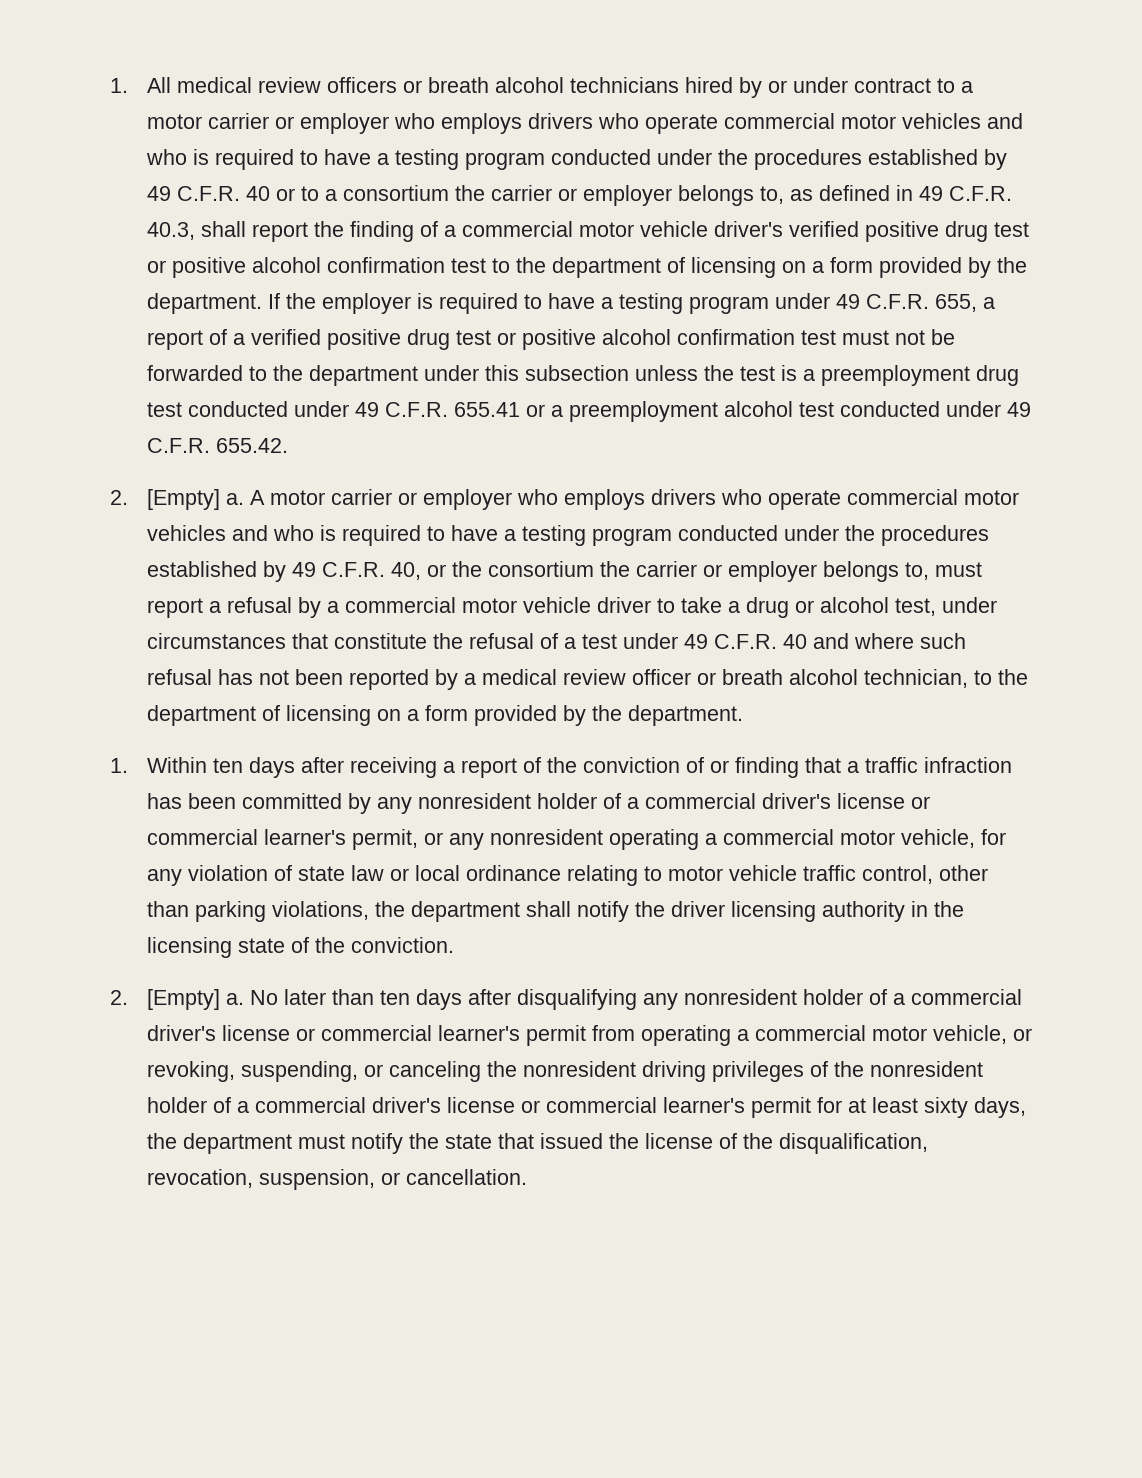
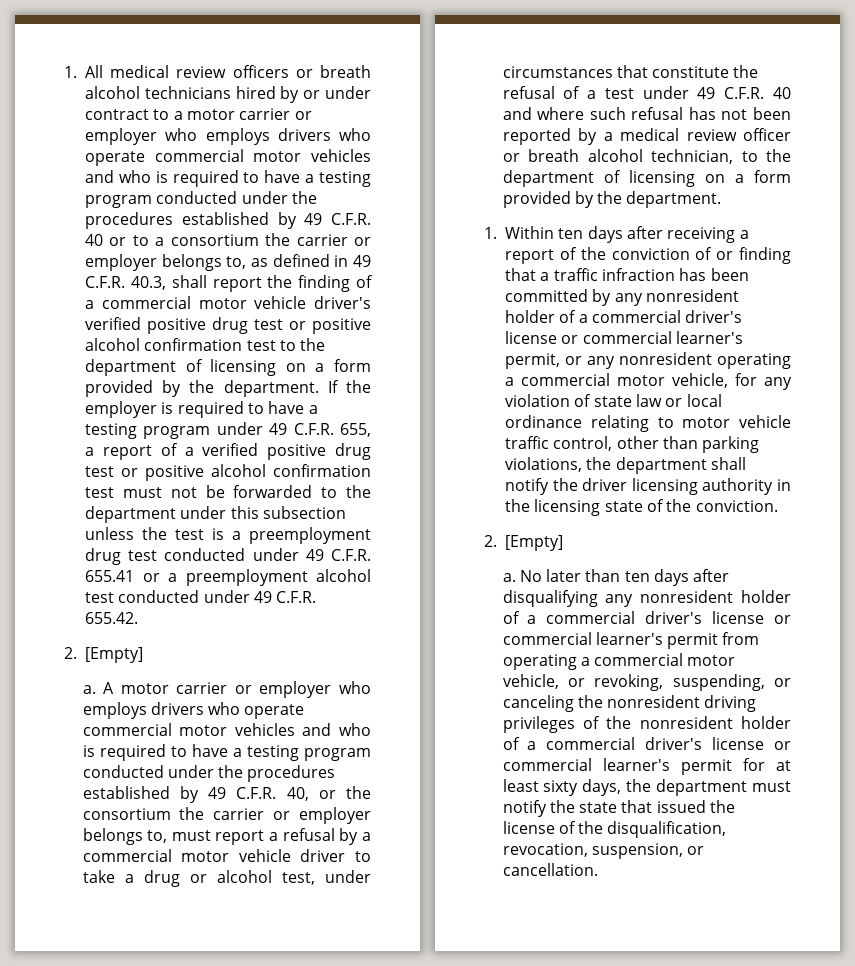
(220, 499) none -> (143, 655) //
(220, 999) none -> (563, 543) //

